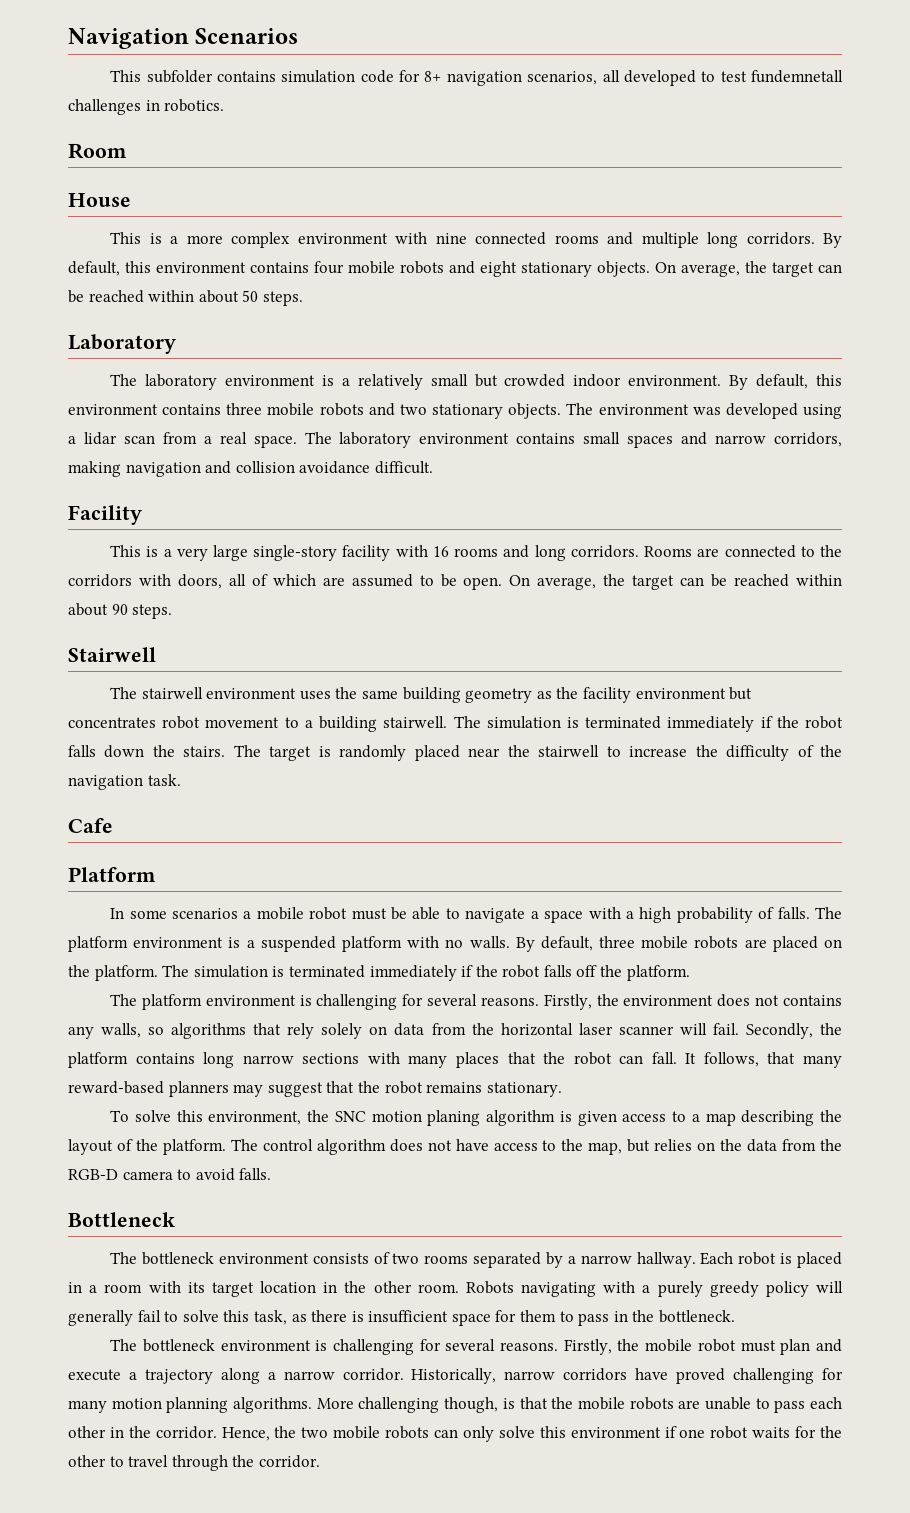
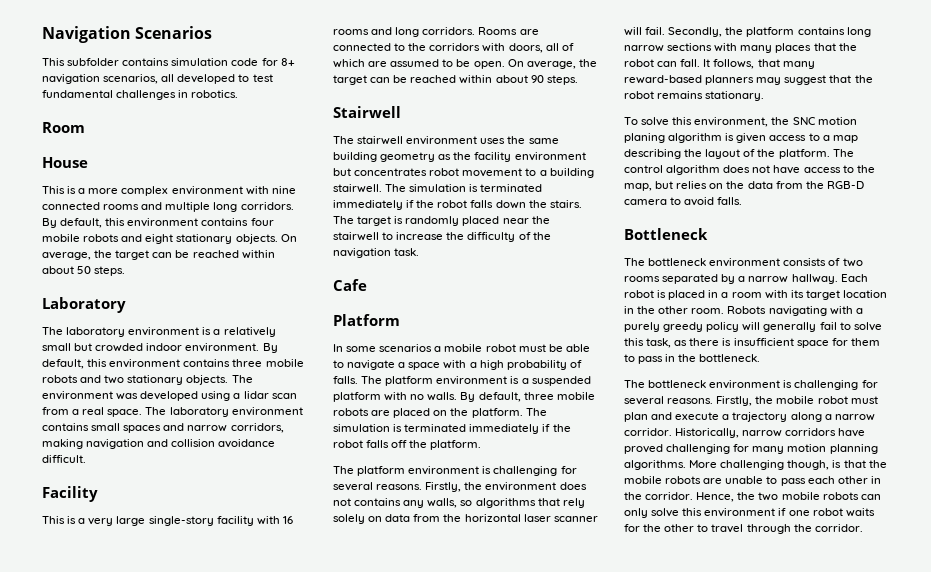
[751,70,843,83] fundemnetall -> [42,90,113,98] fundamental

